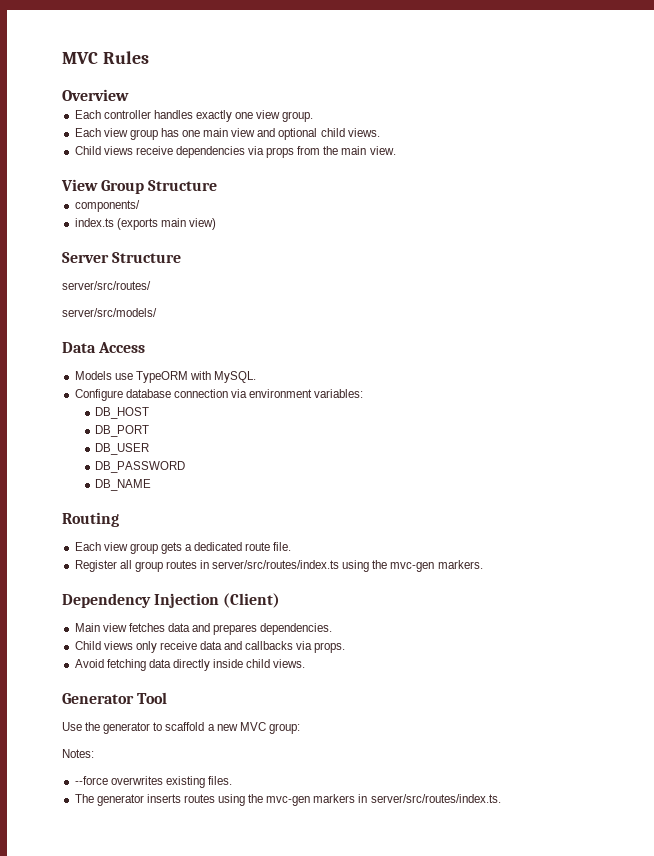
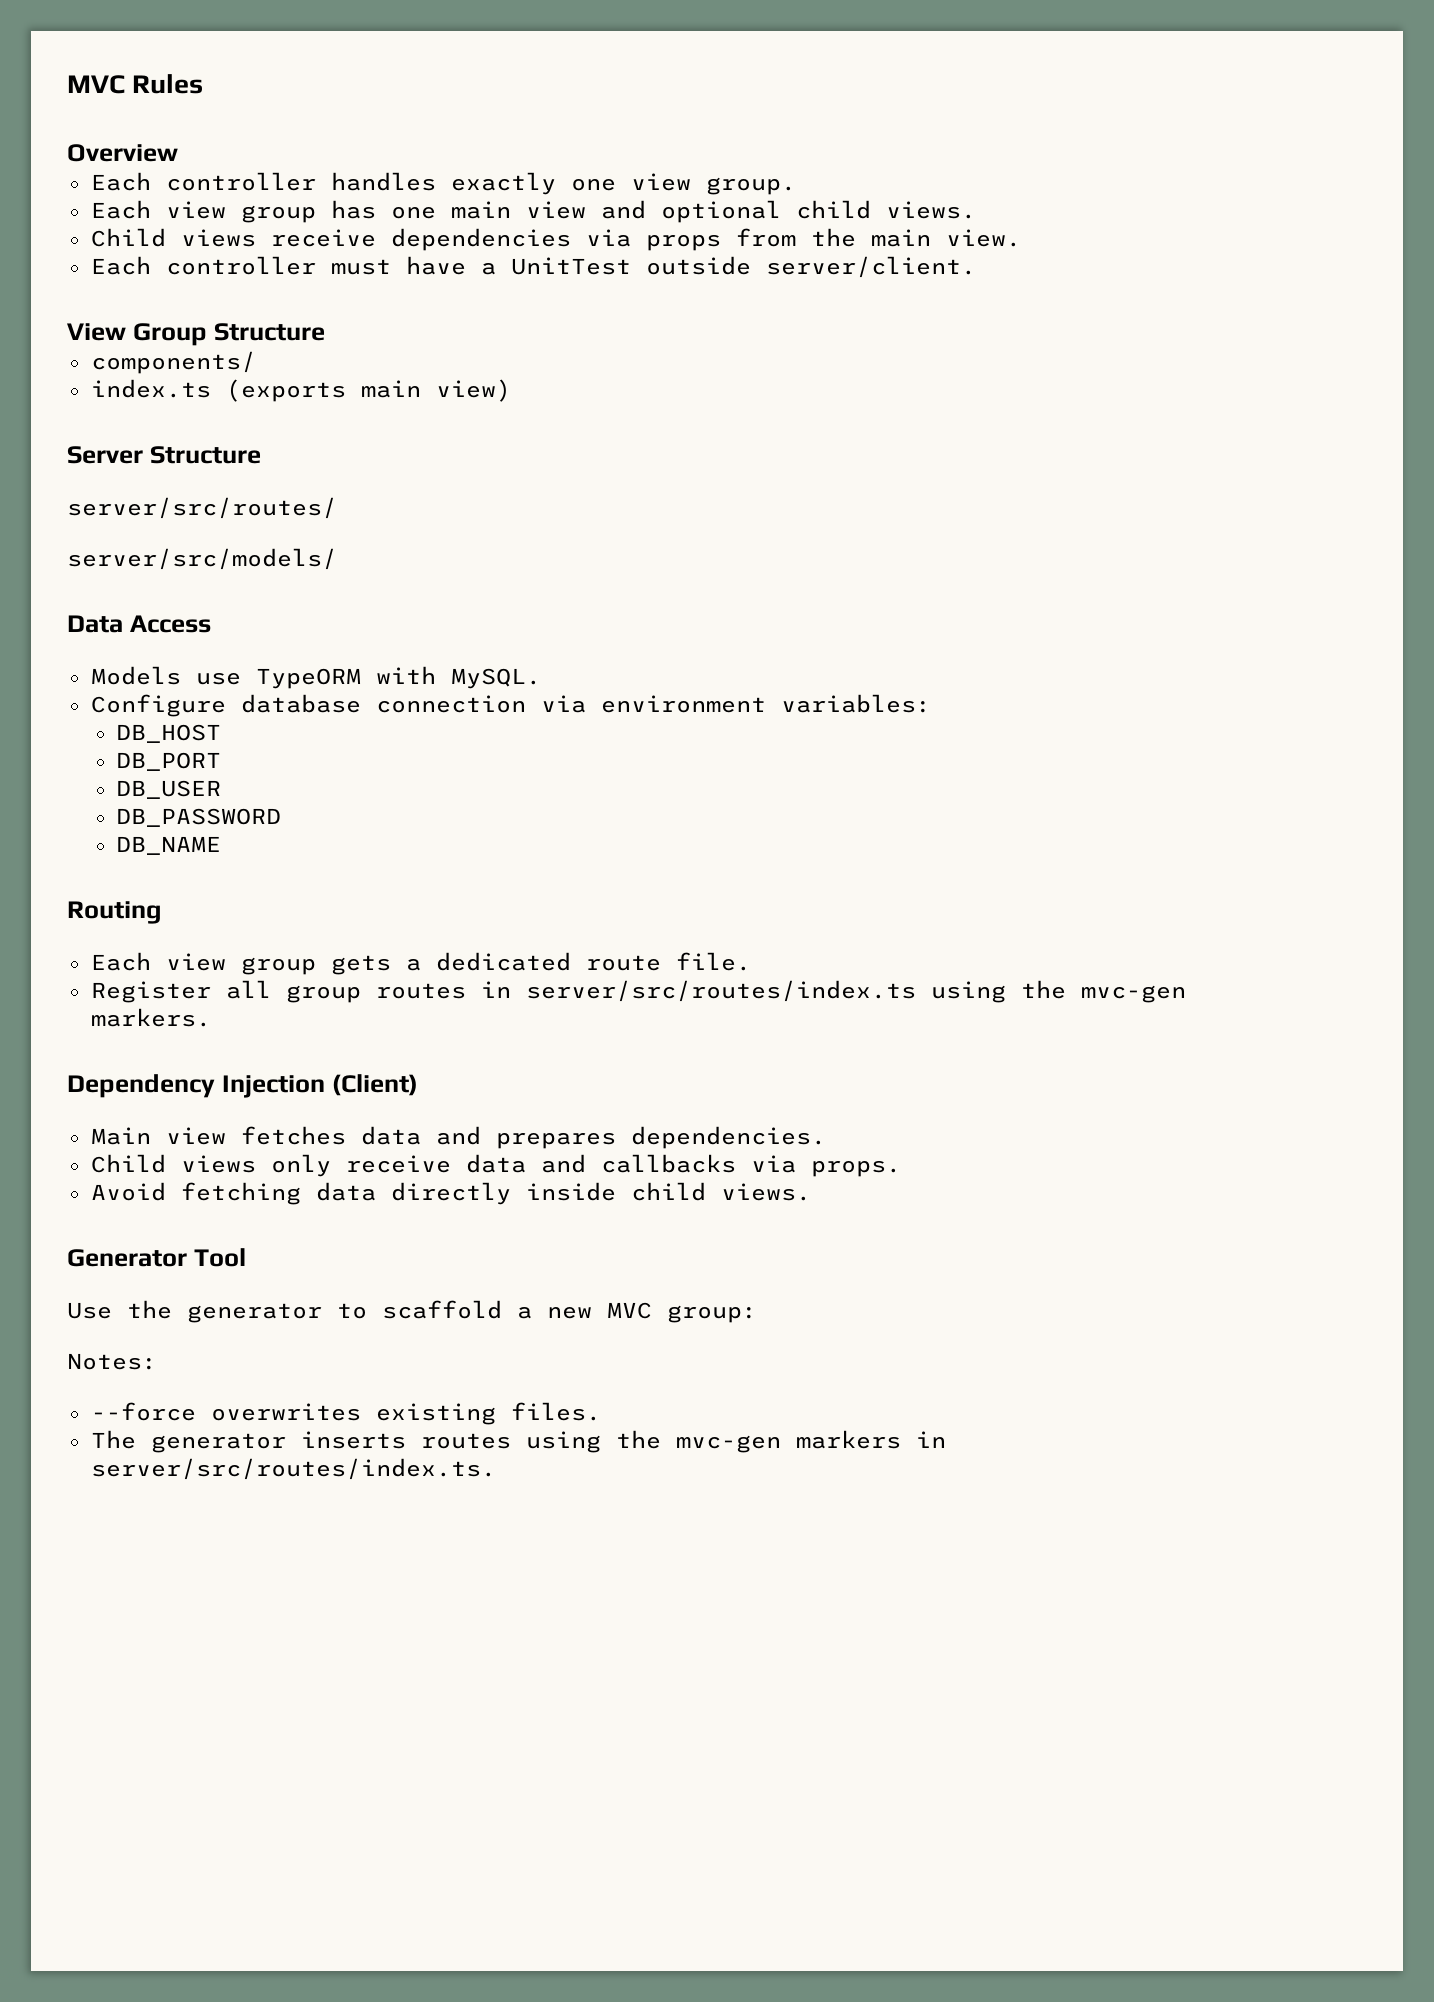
(396, 150) none -> [90,256,976,278] // Each controller must have a UnitTest outside server/client.

